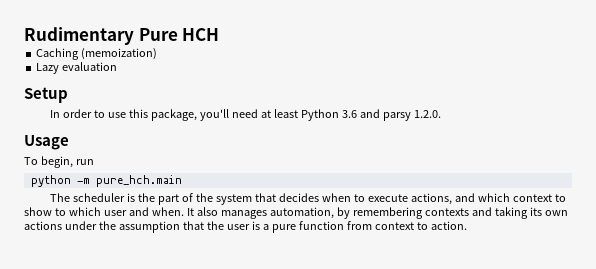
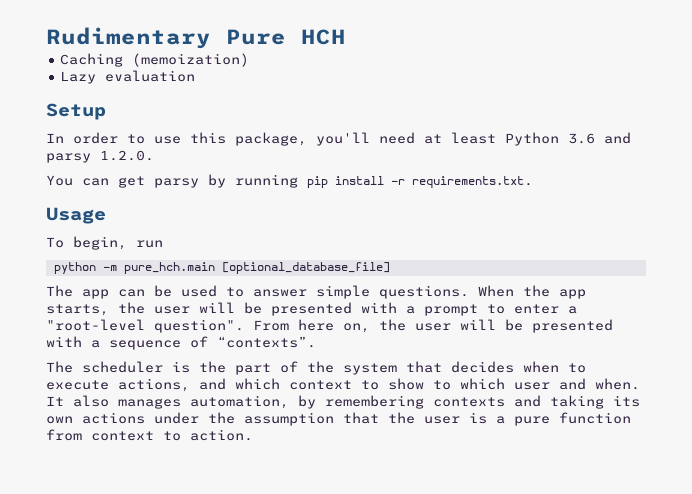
(441, 114) none -> [46,174,533,188] // You can get parsy by running pip install -r requirements.txt.
(182, 181) none -> [221,262,390,274] [46,285,586,299] [46,302,577,316] [46,319,613,333] [46,336,316,350] [optional_database_file] // The app can be used to answer simple questions. When the app starts, the user will be presented with a prompt to enter a "root-level question". From here on, the user will be presented with a sequence of “contexts”.

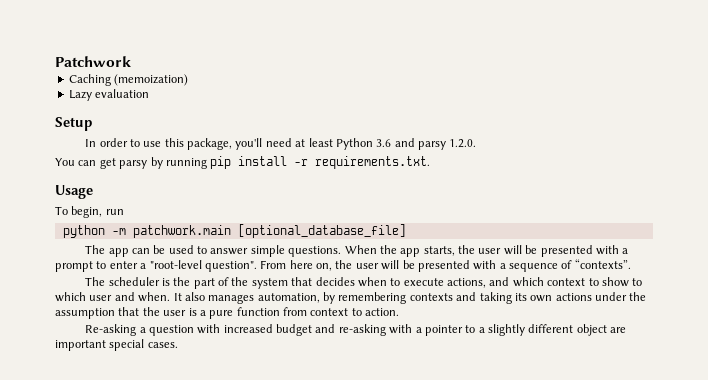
[46,27,346,49] Rudimentary Pure HCH -> [55,56,131,67] Patchwork
[123,262,215,274] pure_hch.main -> [132,225,231,238] patchwork.main
(253, 435) none -> [85,324,627,336] [55,339,178,351] // Re-asking a question with increased budget and re-asking with a pointer to a slightly different object are important special cases.

